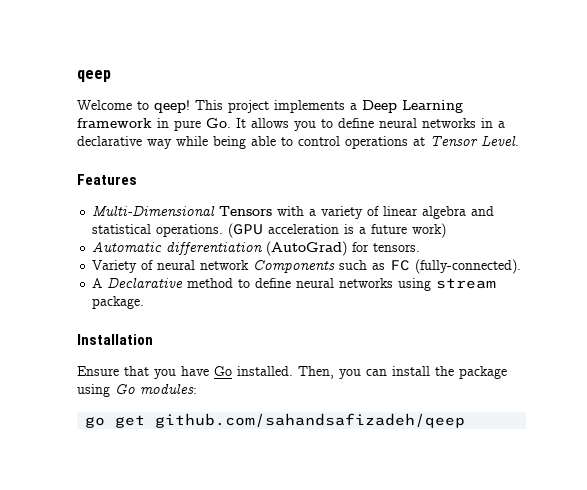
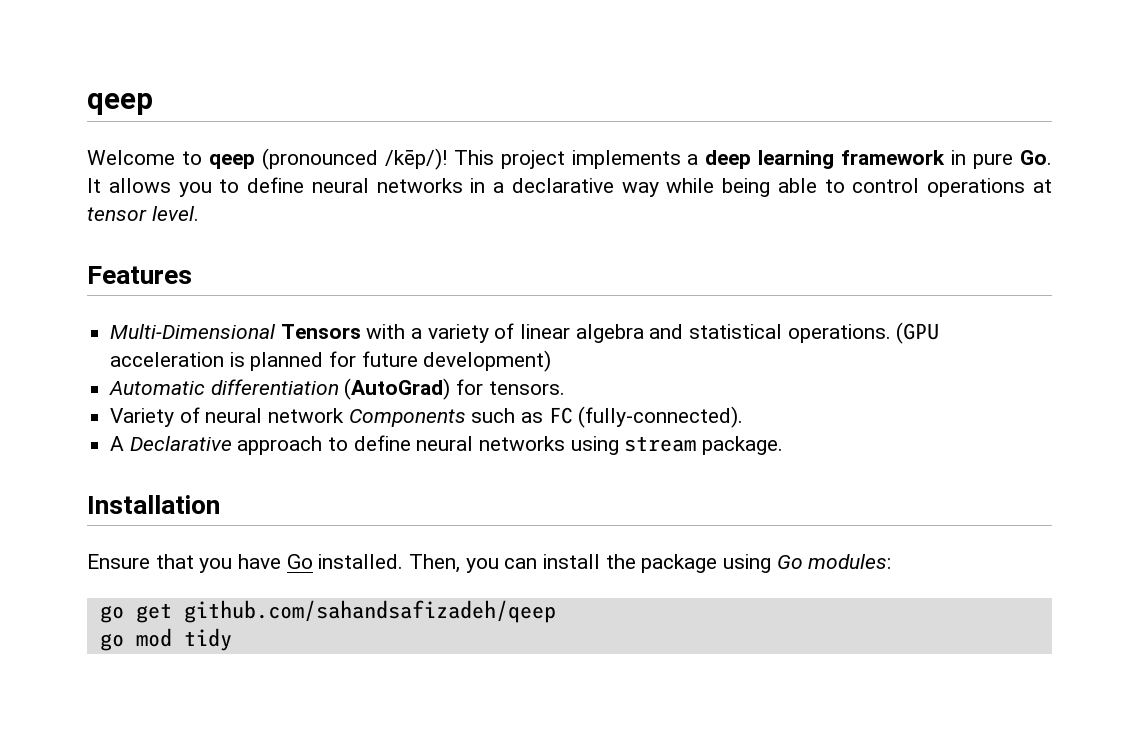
[154,100,190,113] qeep! -> [208,148,447,170] qeep (pronounced /kēp/)!
[362,100,463,113] Deep Learning -> [705,150,835,169] deep learning
[430,135,519,146] Tensor Level. -> [87,206,199,221] tensor level.
[359,223,447,238] a future work) -> [250,350,552,372] planned for future development)
[187,278,234,288] method -> [237,436,323,455] approach
(466, 420) none -> [99,628,232,651] // go mod tidy

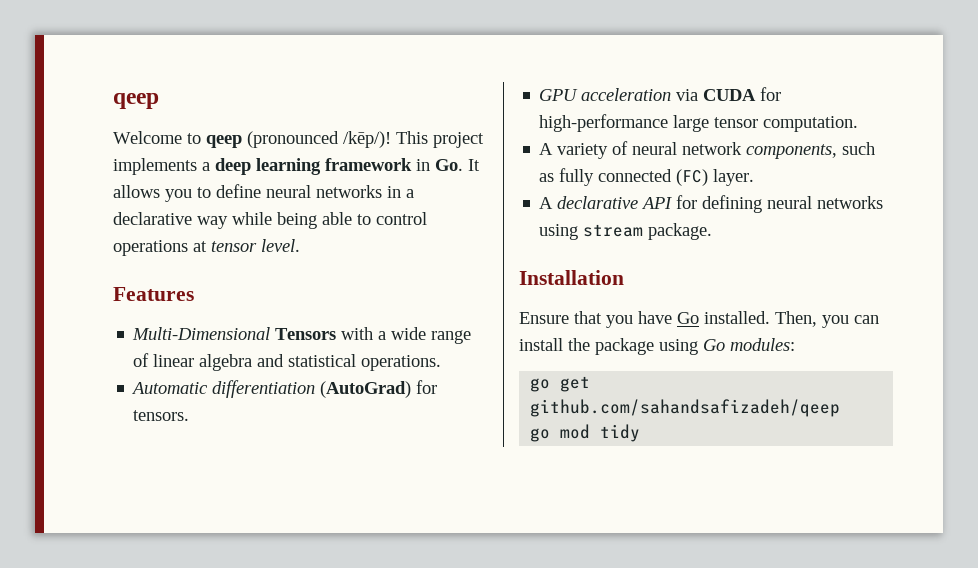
[973,153,1014,169] pure -> (430, 165) none
[427,324,489,343] variety -> [391,327,472,344] wide range
[896,322,940,344] [110,350,552,372] (GPU acceleration is planned for future development) -> (442, 363) none
[110,408,175,427] Variety -> [539,87,782,101] [539,114,859,132] [539,143,609,159] GPU acceleration via CUDA for high-performance large tensor computation. // A variety
[348,409,466,427] Components -> [746,144,838,159] components,
[548,406,744,428] [110,435,411,455] FC (fully-connected). // A Declarative approach to define -> [559,168,755,186] [539,195,763,213] fully connected (FC) layer. // A declarative API for defining

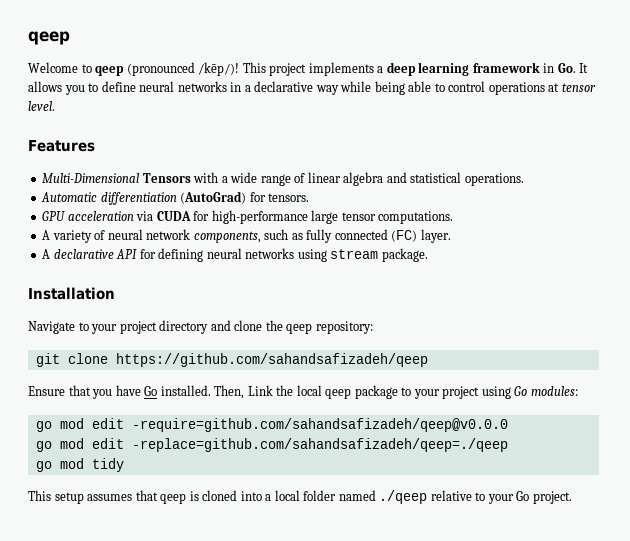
[763,116,859,132] computation. -> [378,211,454,224] computations.
(624, 277) none -> [28,320,373,334] [35,353,428,367] // Navigate to your project directory and clone the qeep repository: // git clone https://github.com/sahandsafizadeh/qeep
[822,315,879,328] [519,338,795,355] [530,376,591,392] [530,399,841,417] [530,424,641,442] you can install the package using Go modules: // go get github.com/sahandsafizadeh/qeep // go mod tidy -> [247,385,578,399] [35,418,508,432] [35,438,508,452] [35,458,124,472] [28,490,572,504] Link the local qeep package to your project using Go modules: // go mod edit -require=github.com/sahandsafizadeh/qeep@v0.0.0 // go mod edit -replace=github.com/sahandsafizadeh/qeep=./qeep // go mod tidy // This setup assumes that qeep is cloned into a local folder named ./qeep relative to your Go project.

